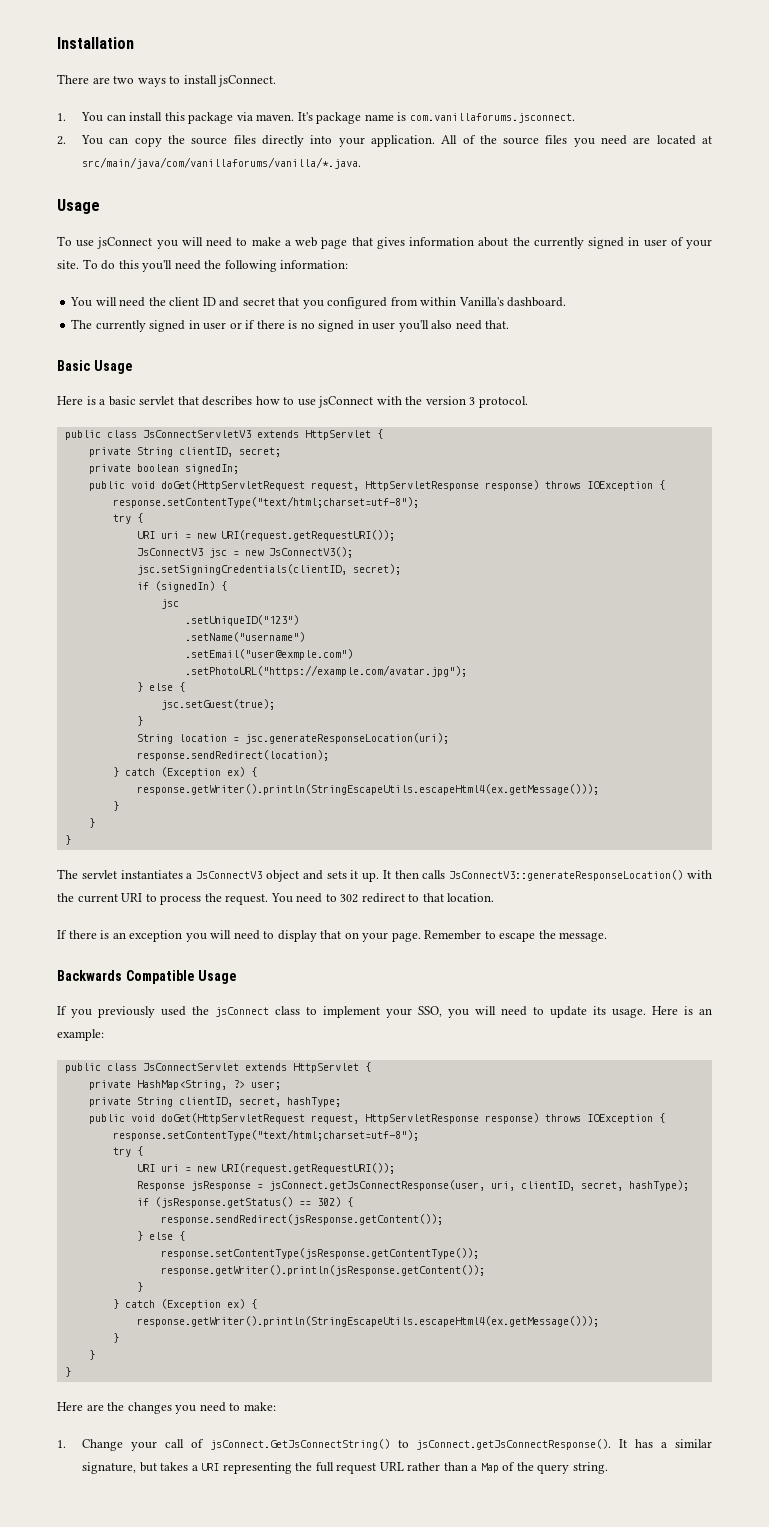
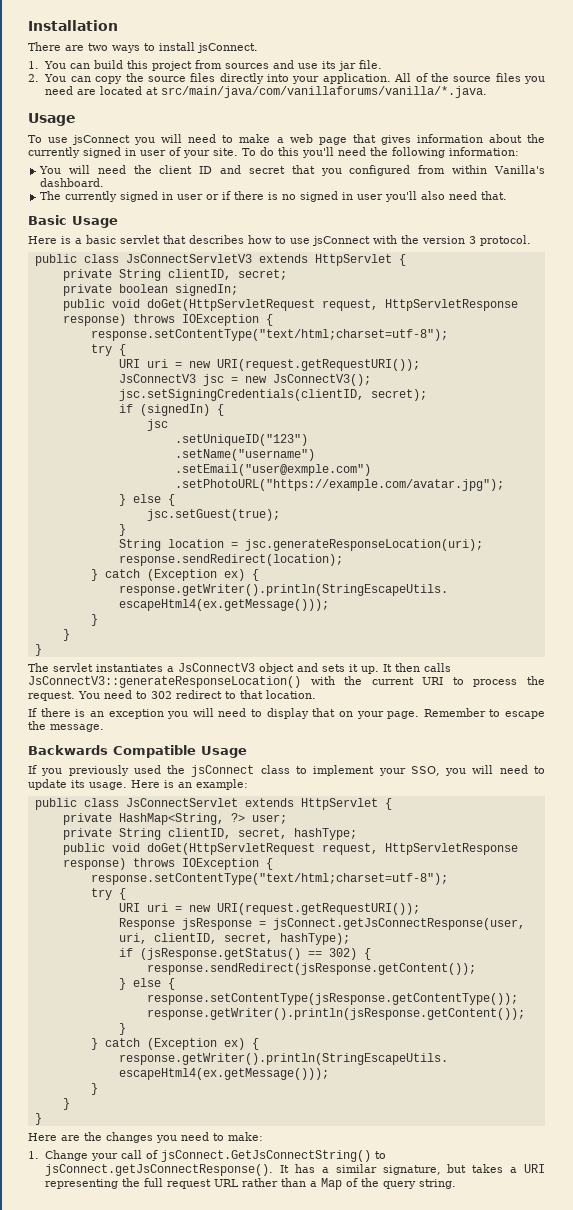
[129,112,575,124] install this package via maven. It's package name is com.vanillaforums.jsconnect. -> [94,60,383,71] build this project from sources and use its jar file.

